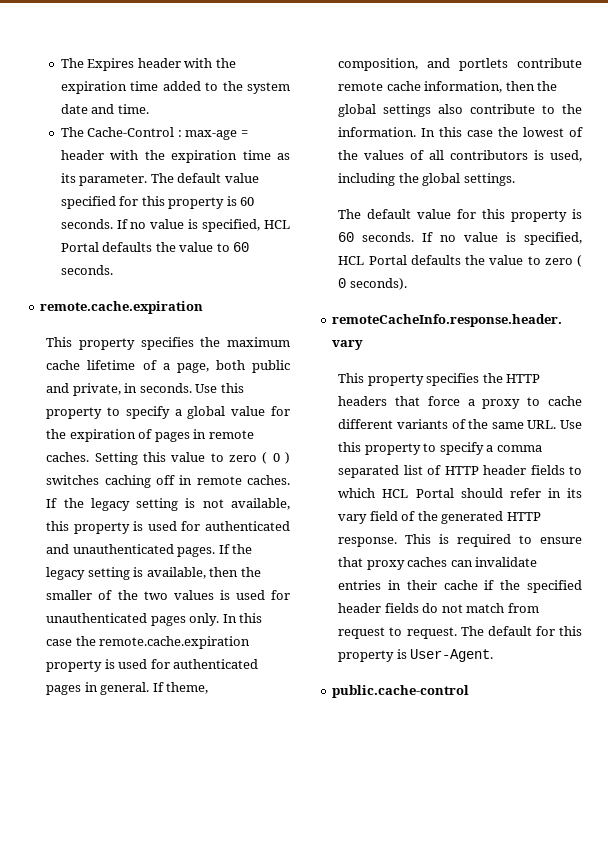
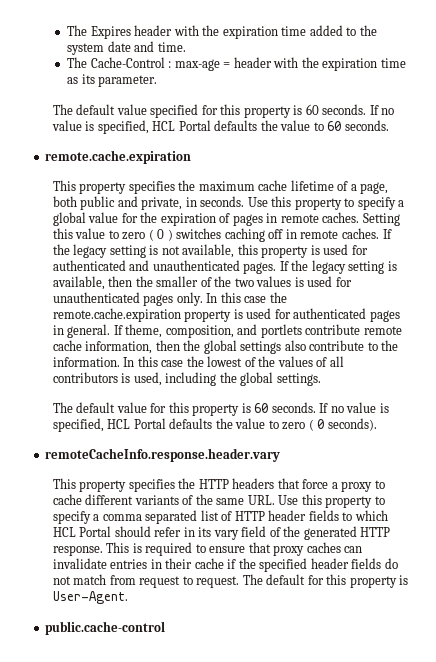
(148, 180) none -> (158, 81) //

